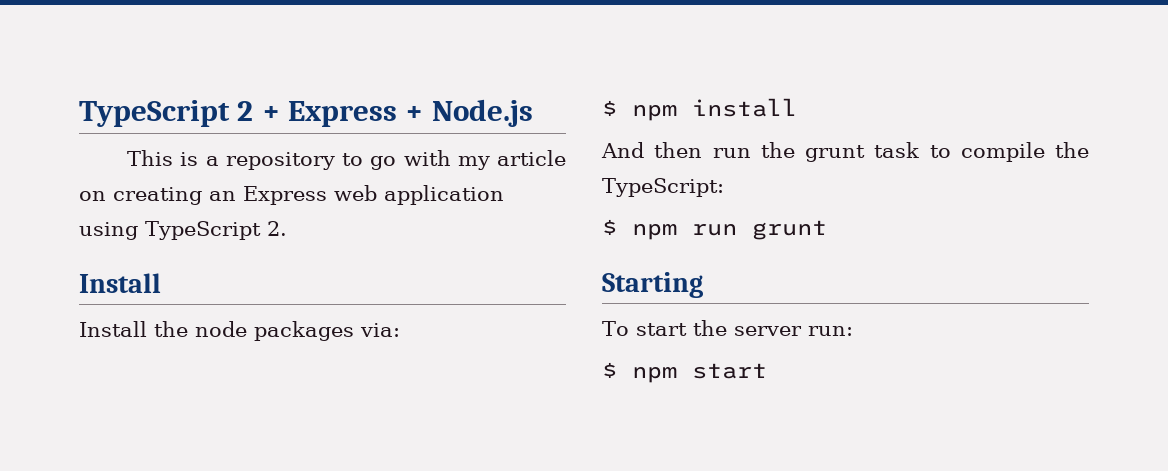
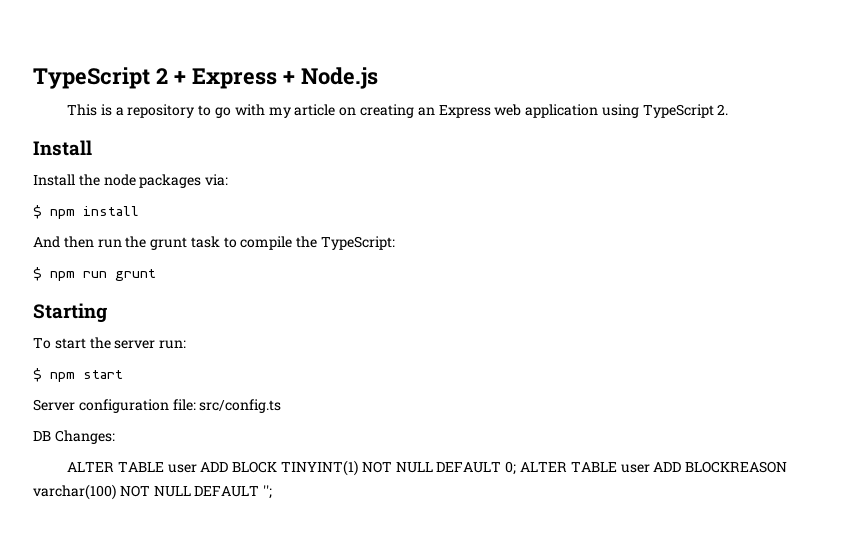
(767, 371) none -> [33,399,282,413] [33,430,115,444] [67,460,788,476] [33,484,273,500] // Server configuration file: src/config.ts // DB Changes: // ALTER TABLE user ADD BLOCK TINYINT(1) NOT NULL DEFAULT 0; ALTER TABLE user ADD BLOCKREASON varchar(100) NOT NULL DEFAULT '';

